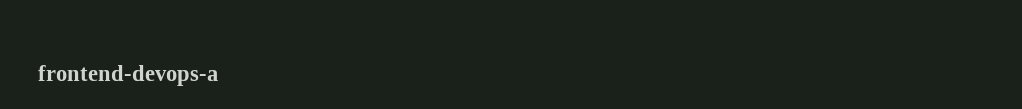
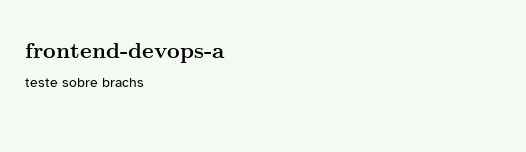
(218, 75) none -> [25,78,144,87] // teste sobre brachs

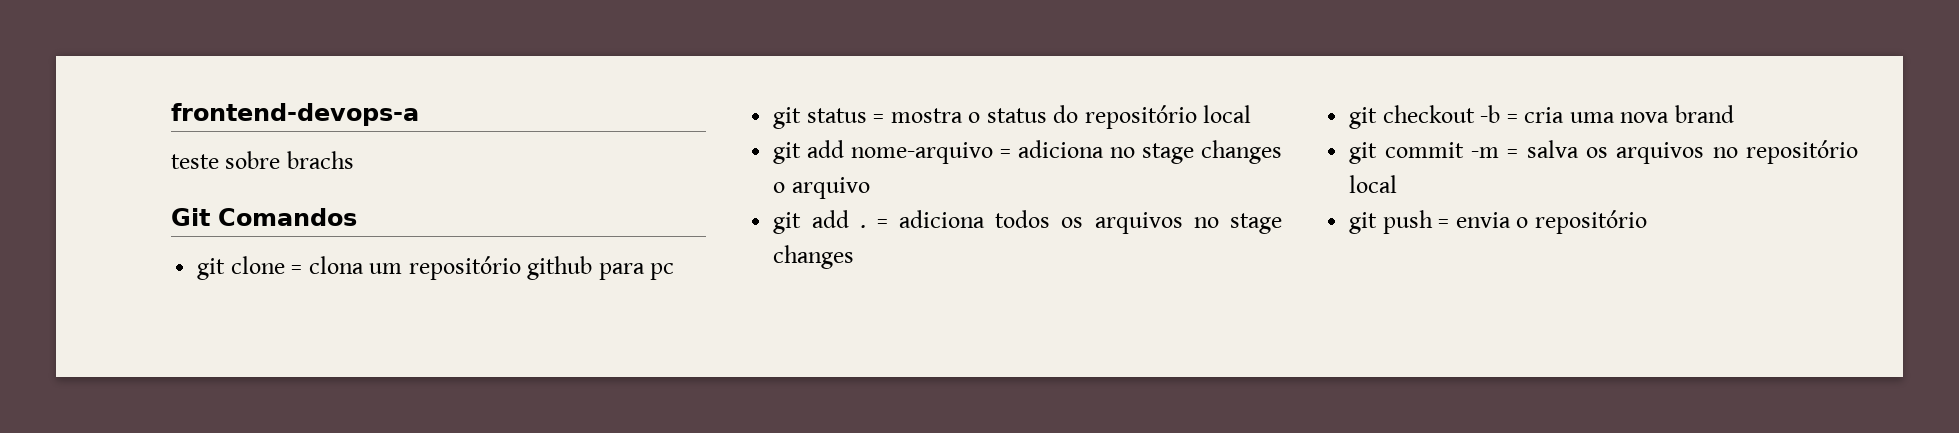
(144, 82) none -> [171,208,357,226] [197,256,675,280] [773,105,1252,129] [773,140,1282,164] [773,177,870,199] [773,210,1282,234] [773,245,855,269] [1349,105,1734,129] [1349,140,1858,164] [1349,175,1398,193] [1349,210,1647,234] // Git Comandos // git clone = clona um repositório github para pc // git status = mostra o status do repositório local // git add nome-arquivo = adiciona no stage changes o arquivo // git add . = adiciona todos os arquivos no stage changes // git checkout -b = cria uma nova brand // git commit -m = salva os arquivos no repositório local // git push = envia o repositório

